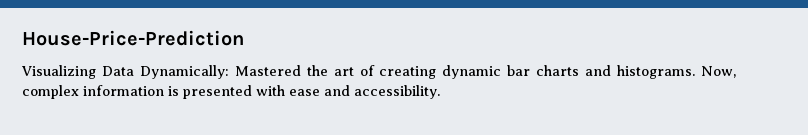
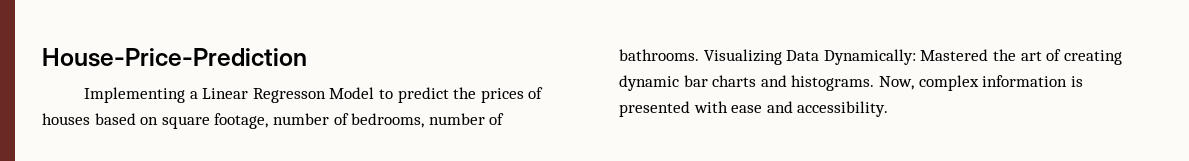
(244, 38) none -> [84,87,544,103] [42,113,505,129] [619,49,699,61] Implementing a Linear Regresson Model to predict the prices of houses based on square footage, number of bedrooms, number of bathrooms.

